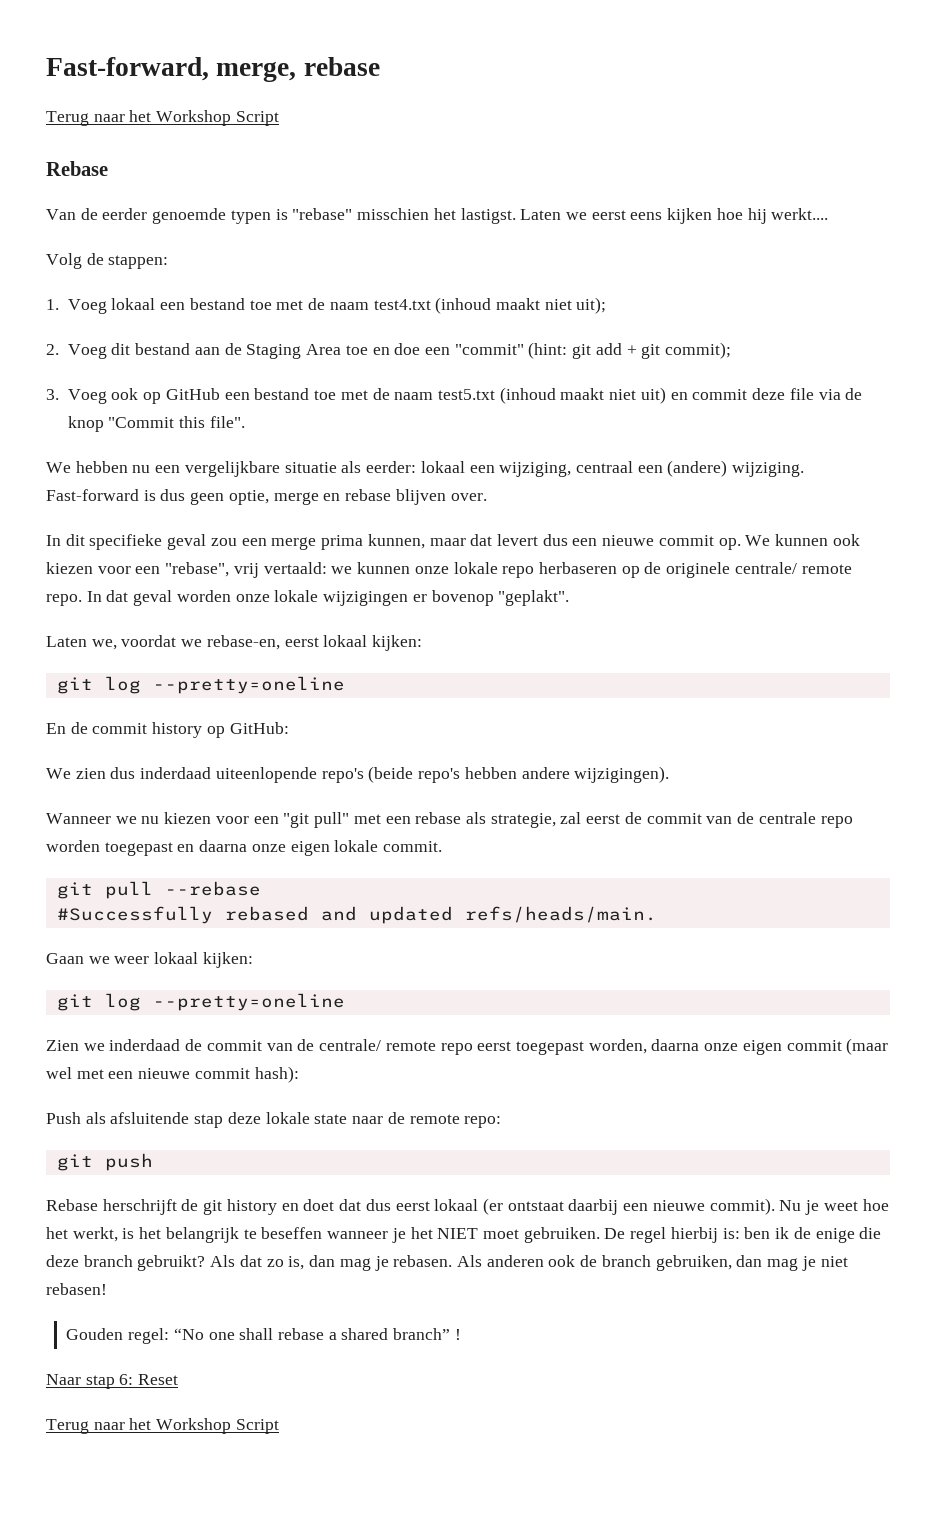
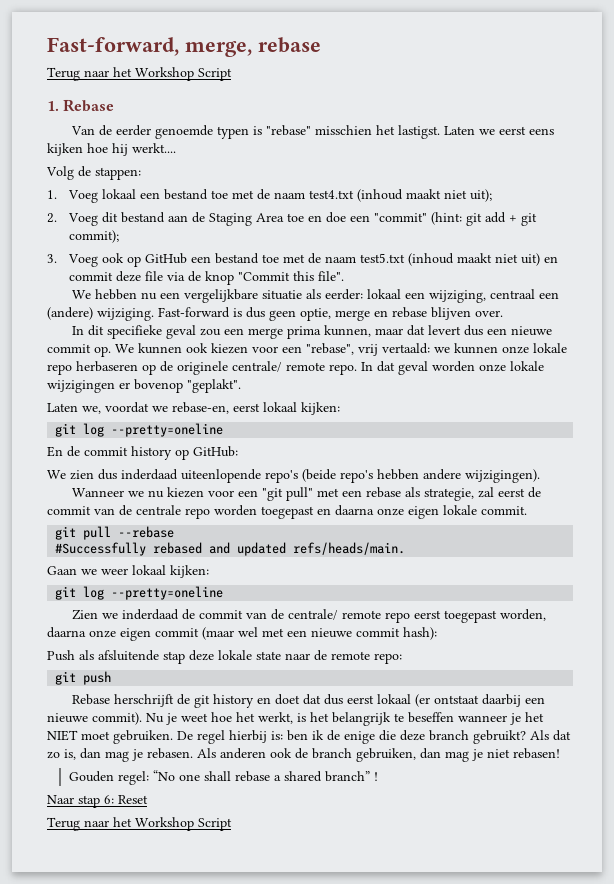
(279, 118) none -> [47,101,59,111] 1.

